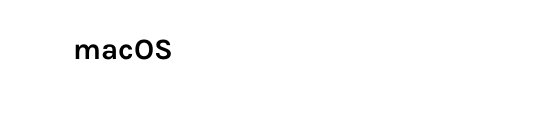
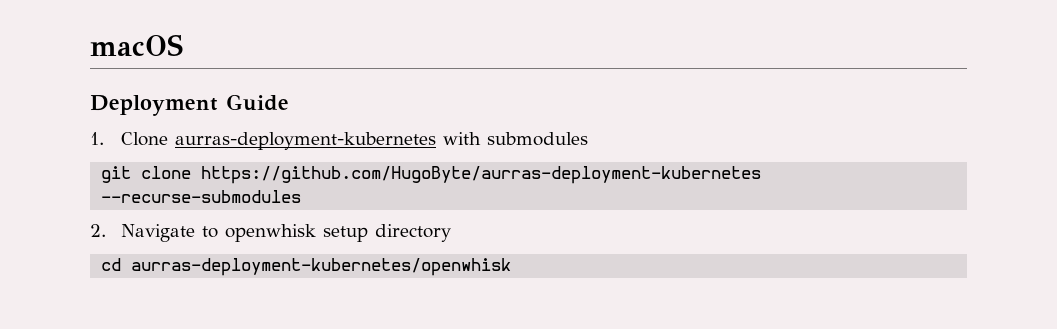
(173, 49) none -> [90,94,289,116] [90,132,589,150] [101,166,762,184] [101,190,302,203] [90,224,452,242] [101,258,512,276] // Deployment Guide // 1. Clone aurras-deployment-kubernetes with submodules // git clone https://github.com/HugoByte/aurras-deployment-kubernetes --recurse-submodules // 2. Navigate to openwhisk setup directory // cd aurras-deployment-kubernetes/openwhisk

